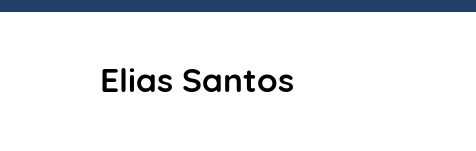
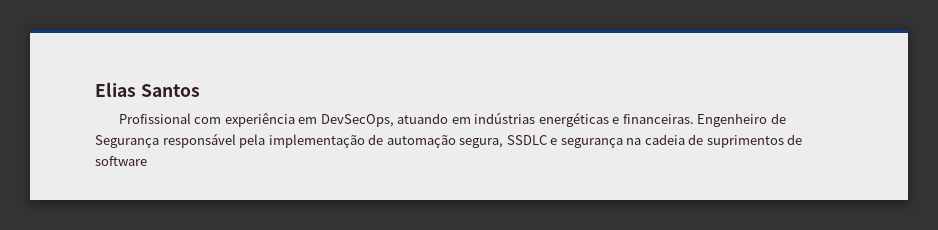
(295, 80) none -> [118,112,786,127] [95,133,803,148] [95,156,147,166] // Profissional com experiência em DevSecOps, atuando em indústrias energéticas e financeiras. Engenheiro de Segurança responsável pela implementação de automação segura, SSDLC e segurança na cadeia de suprimentos de software

